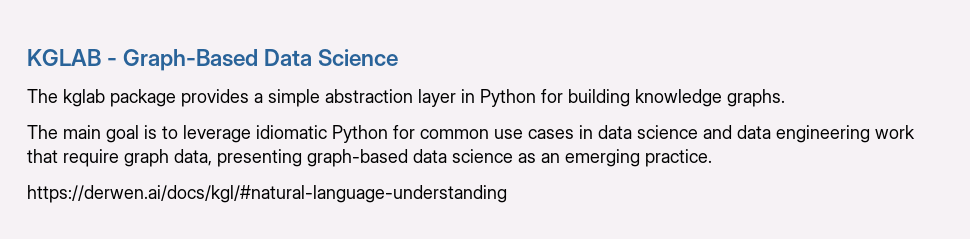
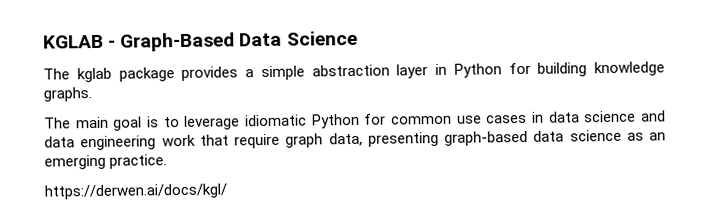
[27,185,507,203] https://derwen.ai/docs/kgl/#natural-language-understanding -> [44,183,227,200] https://derwen.ai/docs/kgl/

